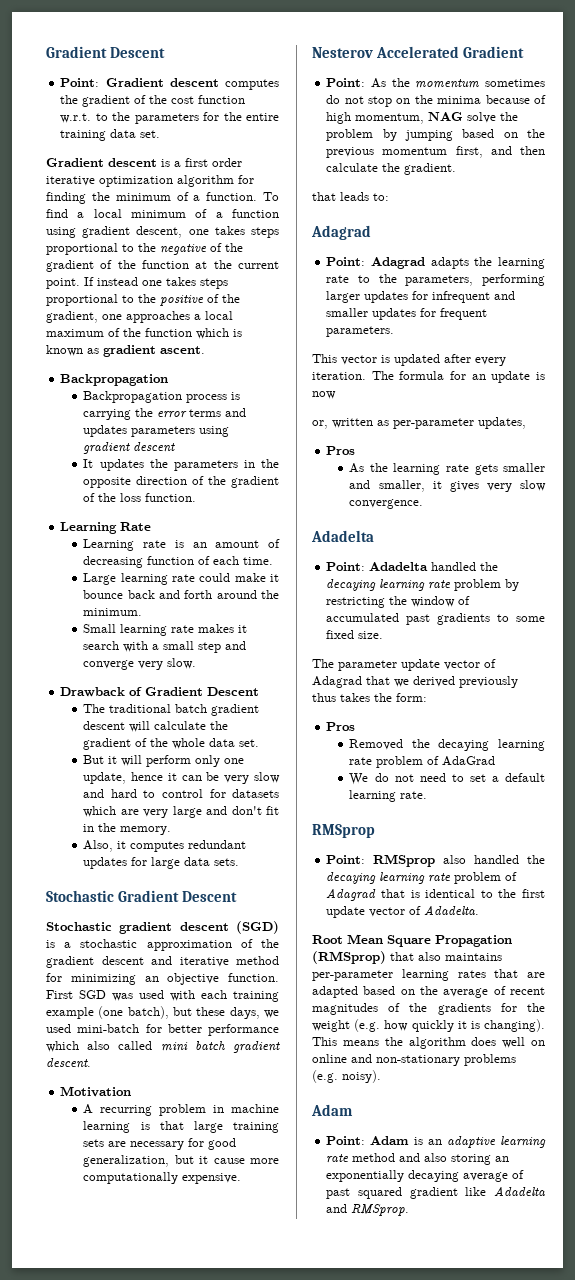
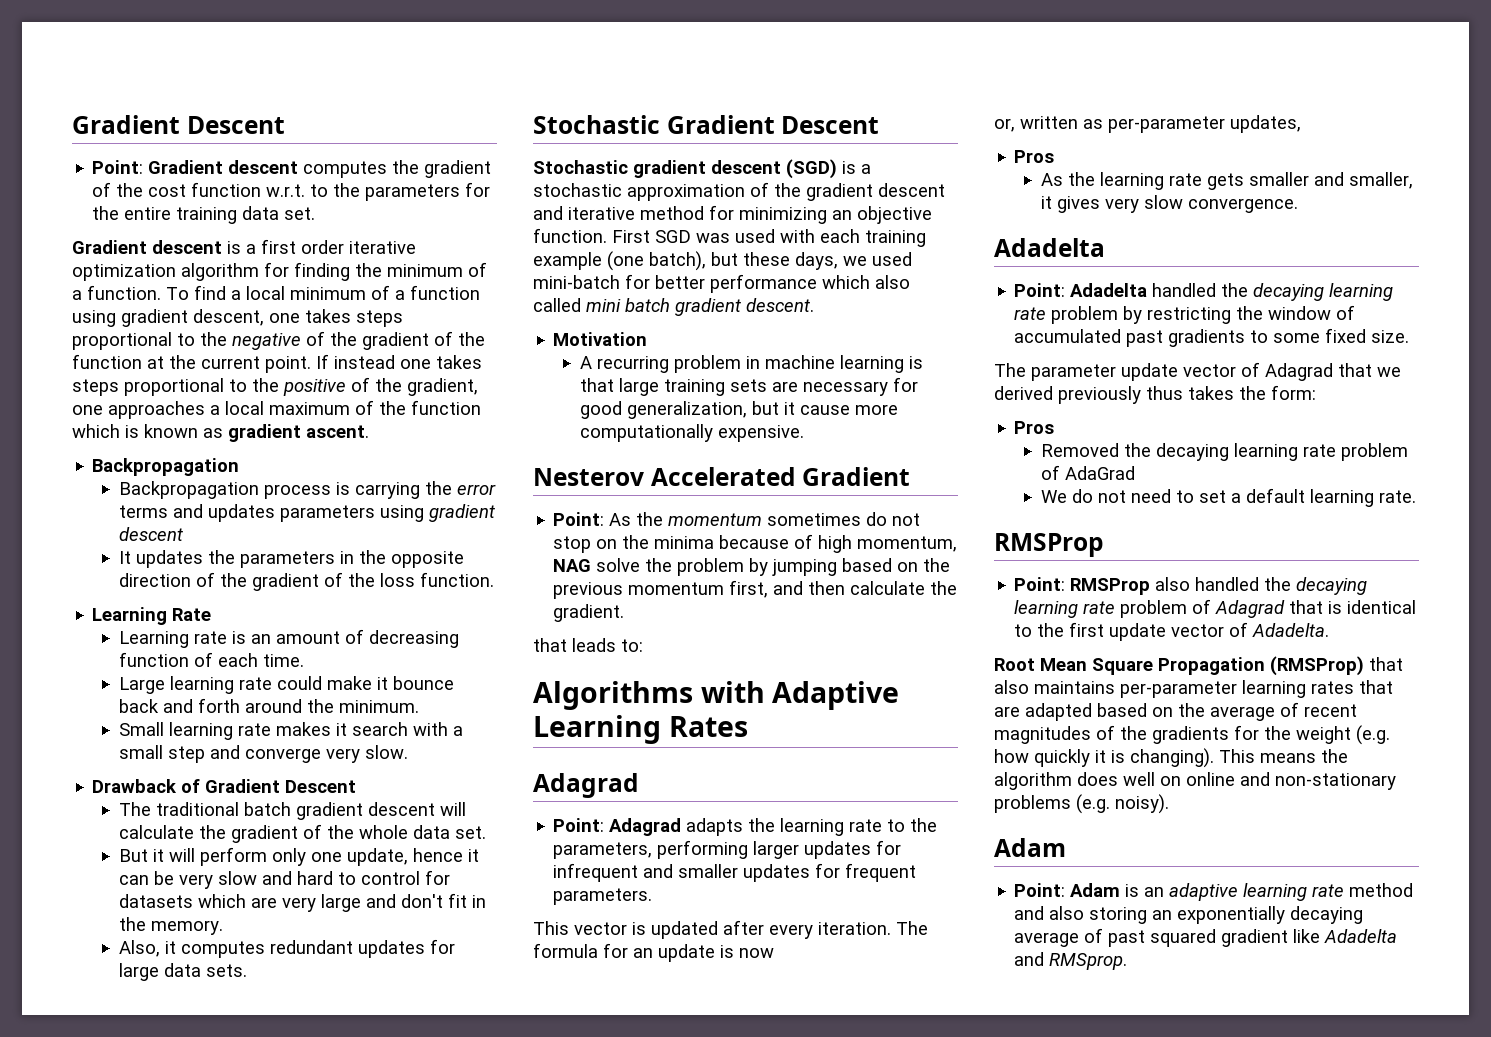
(389, 197) none -> [533,681,900,710] [533,715,748,744] // Algorithms with Adaptive Learning Rates
[312,824,375,838] [326,854,436,867] RMSprop // Point: RMSprop -> [994,533,1104,557] [1014,577,1151,595] RMSProp // Point: RMSProp
[312,951,386,964] (RMSprop) -> [1270,656,1364,676] (RMSProp)

